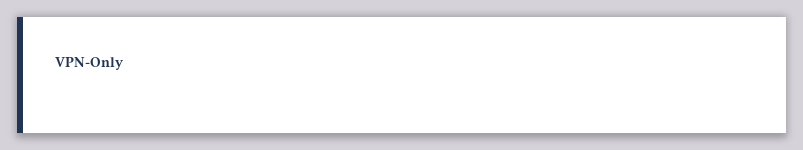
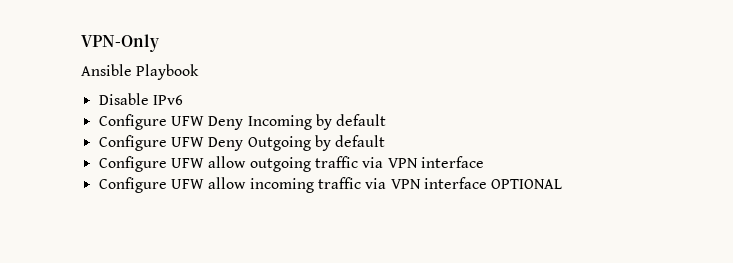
(124, 63) none -> [81,64,200,80] [98,93,183,105] [98,114,387,130] [98,135,386,151] [98,156,484,172] [98,177,563,193] // Ansible Playbook // Disable IPv6 // Configure UFW Deny Incoming by default // Configure UFW Deny Outgoing by default // Configure UFW allow outgoing traffic via VPN interface // Configure UFW allow incoming traffic via VPN interface OPTIONAL

